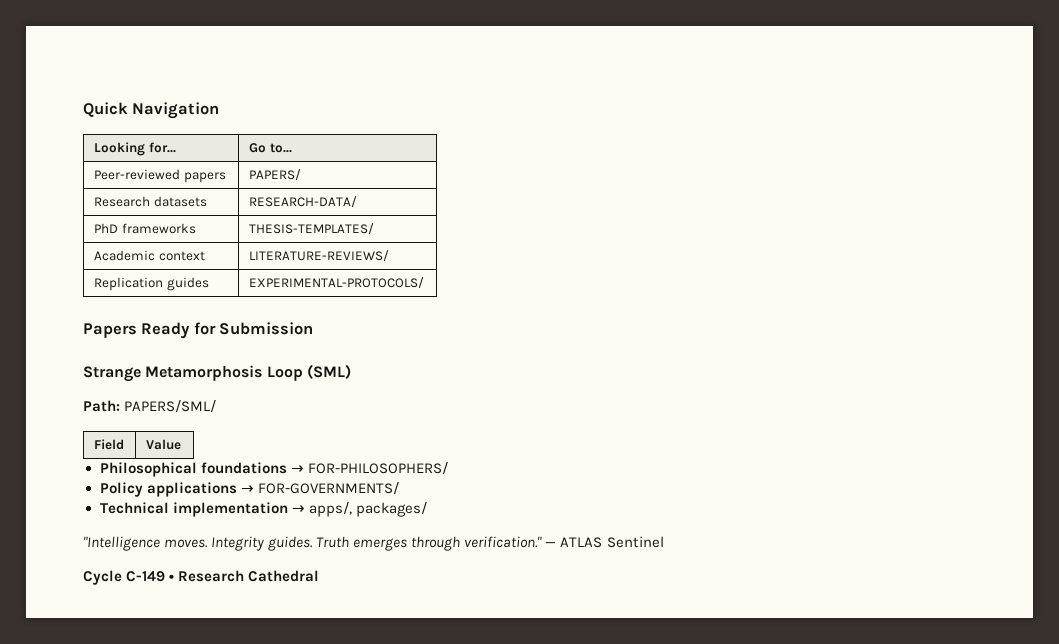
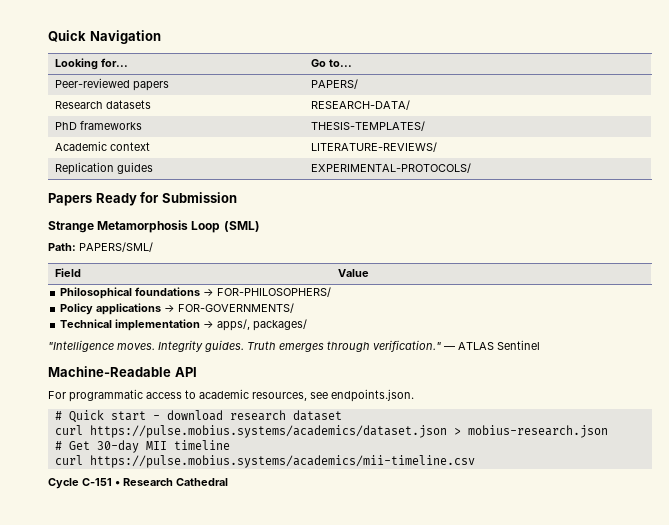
(664, 542) none -> [48,366,197,377] [48,389,414,402] [54,410,342,423] [54,425,608,438] [54,440,230,453] [54,455,475,468] // Machine-Readable API // For programmatic access to academic resources, see endpoints.json. // # Quick start - download research dataset // curl https://pulse.mobius.systems/academics/dataset.json > mobius-research.json // # Get 30-day MII timeline // curl https://pulse.mobius.systems/academics/mii-timeline.csv
[126,571,166,582] C-149 -> [82,478,112,486] C-151

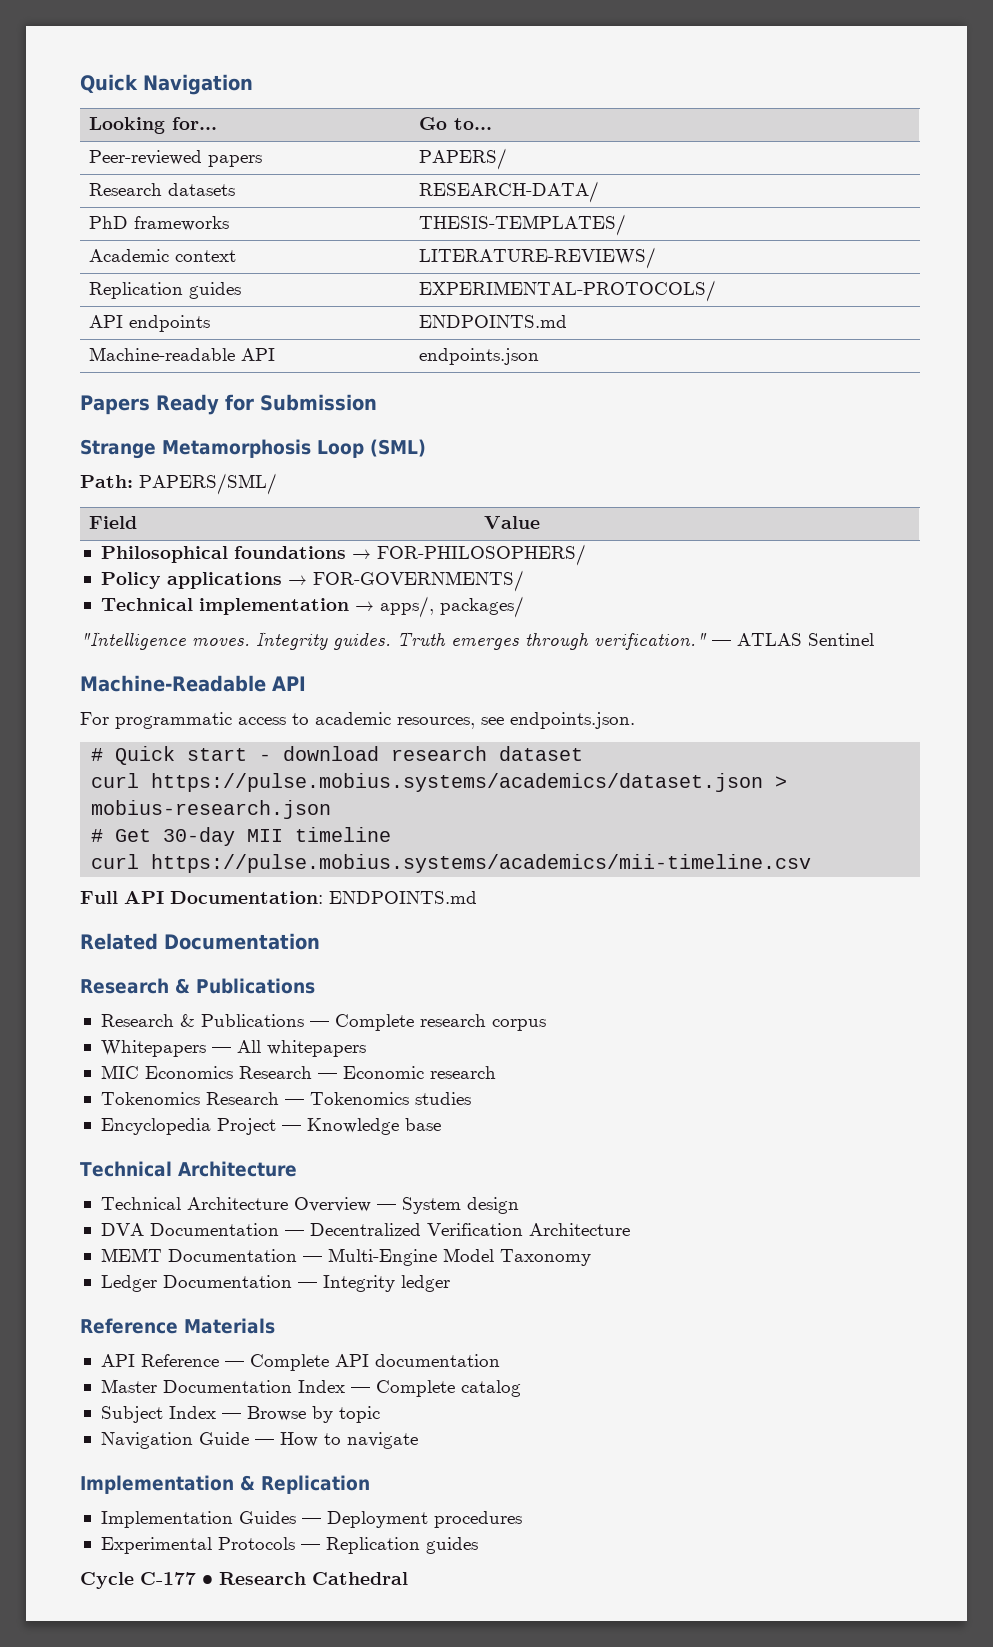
(471, 168) none -> [88,315,210,332] [418,315,567,328] [88,347,275,361] [418,348,539,365] // API endpoints | ENDPOINTS.md // Machine-readable API | endpoints.json
(475, 461) none -> [80,891,477,904] [80,933,320,950] [80,978,315,994] [100,1014,546,1031] [100,1040,366,1057] [100,1065,496,1079] [100,1092,471,1105] [100,1118,441,1135] [80,1161,297,1177] [100,1197,519,1214] [100,1223,630,1236] [100,1248,591,1266] [100,1275,450,1292] [80,1318,275,1334] [100,1354,500,1371] [100,1379,521,1397] [100,1406,380,1423] [100,1432,418,1449] [80,1475,370,1494] [100,1511,522,1528] [100,1537,478,1554] // Full API Documentation: ENDPOINTS.md // Related Documentation // Research & Publications // Research & Publications — Complete research corpus // Whitepapers — All whitepapers // MIC Economics Research — Economic research // Tokenomics Research — Tokenomics studies // Encyclopedia Project — Knowledge base // Technical Architecture // Technical Architecture Overview — System design // DVA Documentation — Decentralized Verification Architecture // MEMT Documentation — Multi-Engine Model Taxonomy // Ledger Documentation — Integrity ledger // Reference Materials // API Reference — Complete API documentation // Master Documentation Index — Complete catalog // Subject Index — Browse by topic // Navigation Guide — How to navigate // Implementation & Replication // Implementation Guides — Deployment procedures // Experimental Protocols — Replication guides
[82,478,112,486] C-151 -> [140,1572,196,1585] C-177

